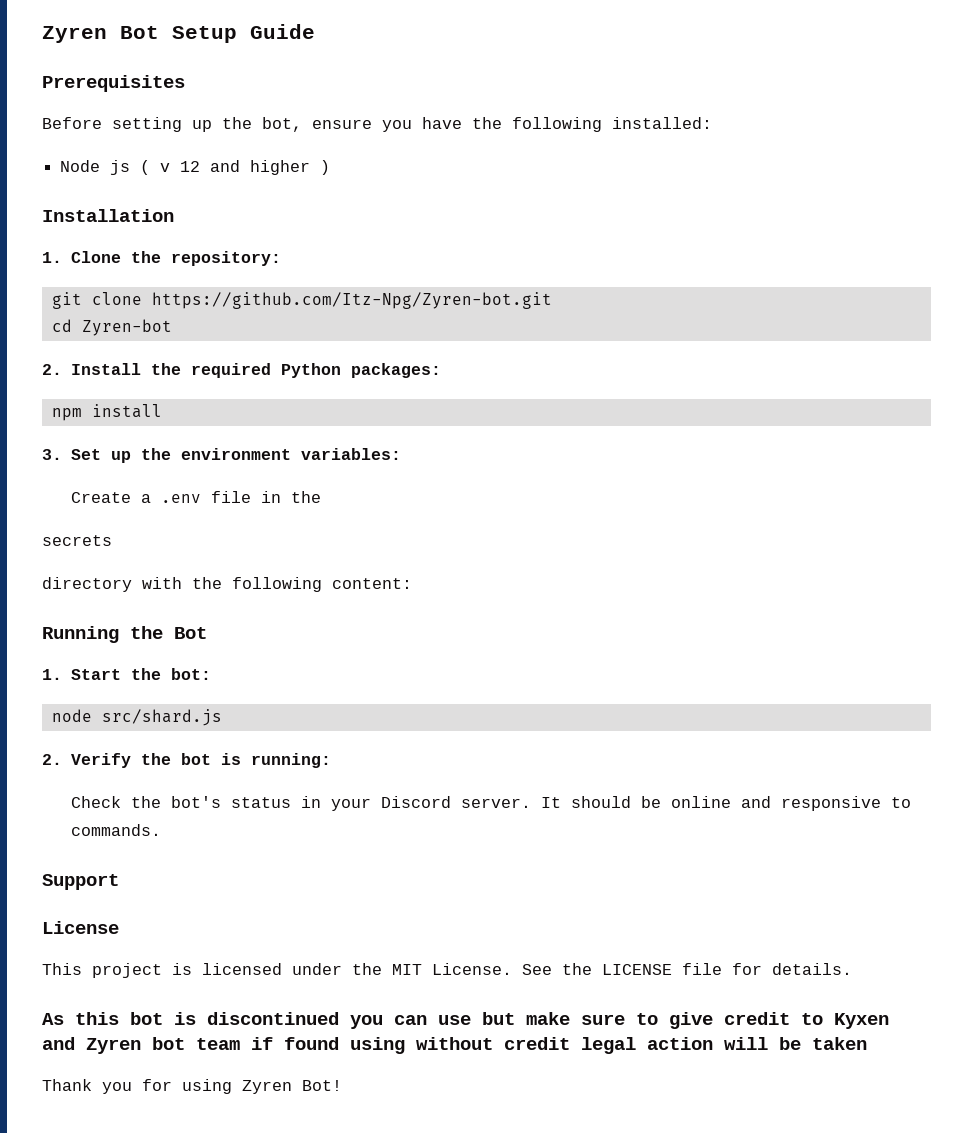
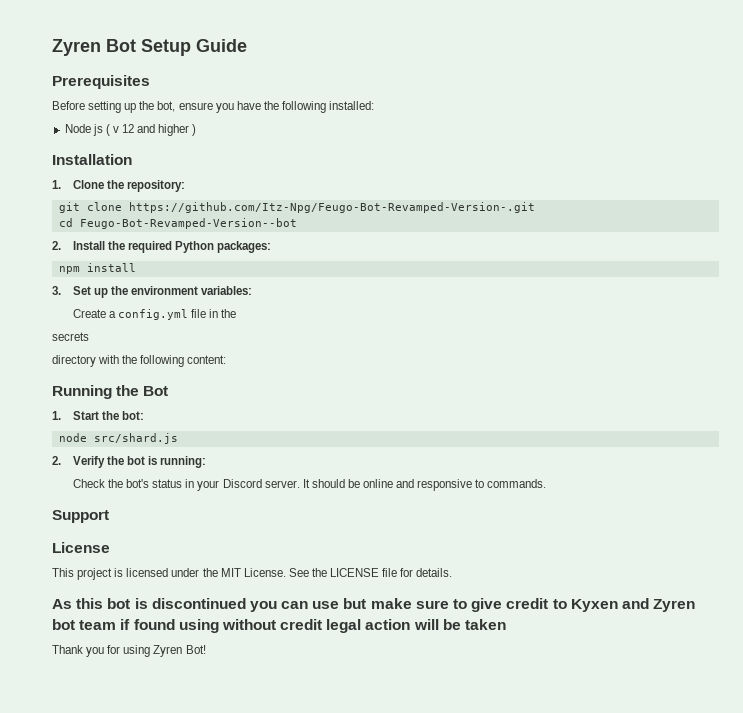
[151,292,552,309] https://github.com/Itz-Npg/Zyren-bot.git -> [128,202,535,213] https://github.com/Itz-Npg/Feugo-Bot-Revamped-Version-.git
[81,319,172,336] Zyren-bot -> [79,218,297,229] Feugo-Bot-Revamped-Version--bot
[160,494,201,503] .env -> [118,309,189,320] config.yml

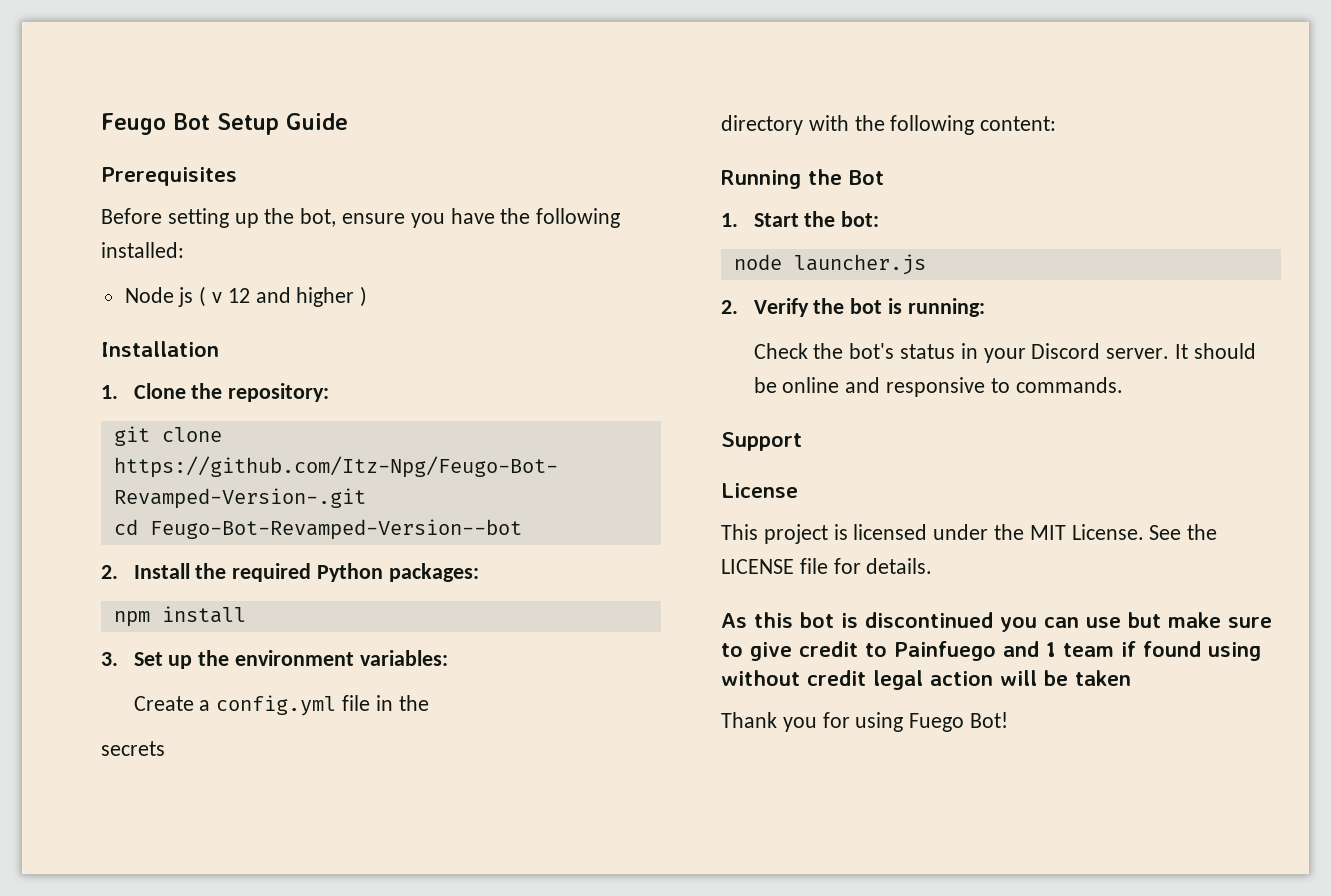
[52,39,101,56] Zyren -> [101,113,166,135] Feugo
[93,433,178,444] src/shard.js -> [793,254,926,275] launcher.js
[570,598,696,612] [52,619,75,630] Kyxen and Zyren bot -> [894,641,1056,661] Painfuego and 1
[153,645,183,657] Zyren -> [909,713,965,732] Fuego

